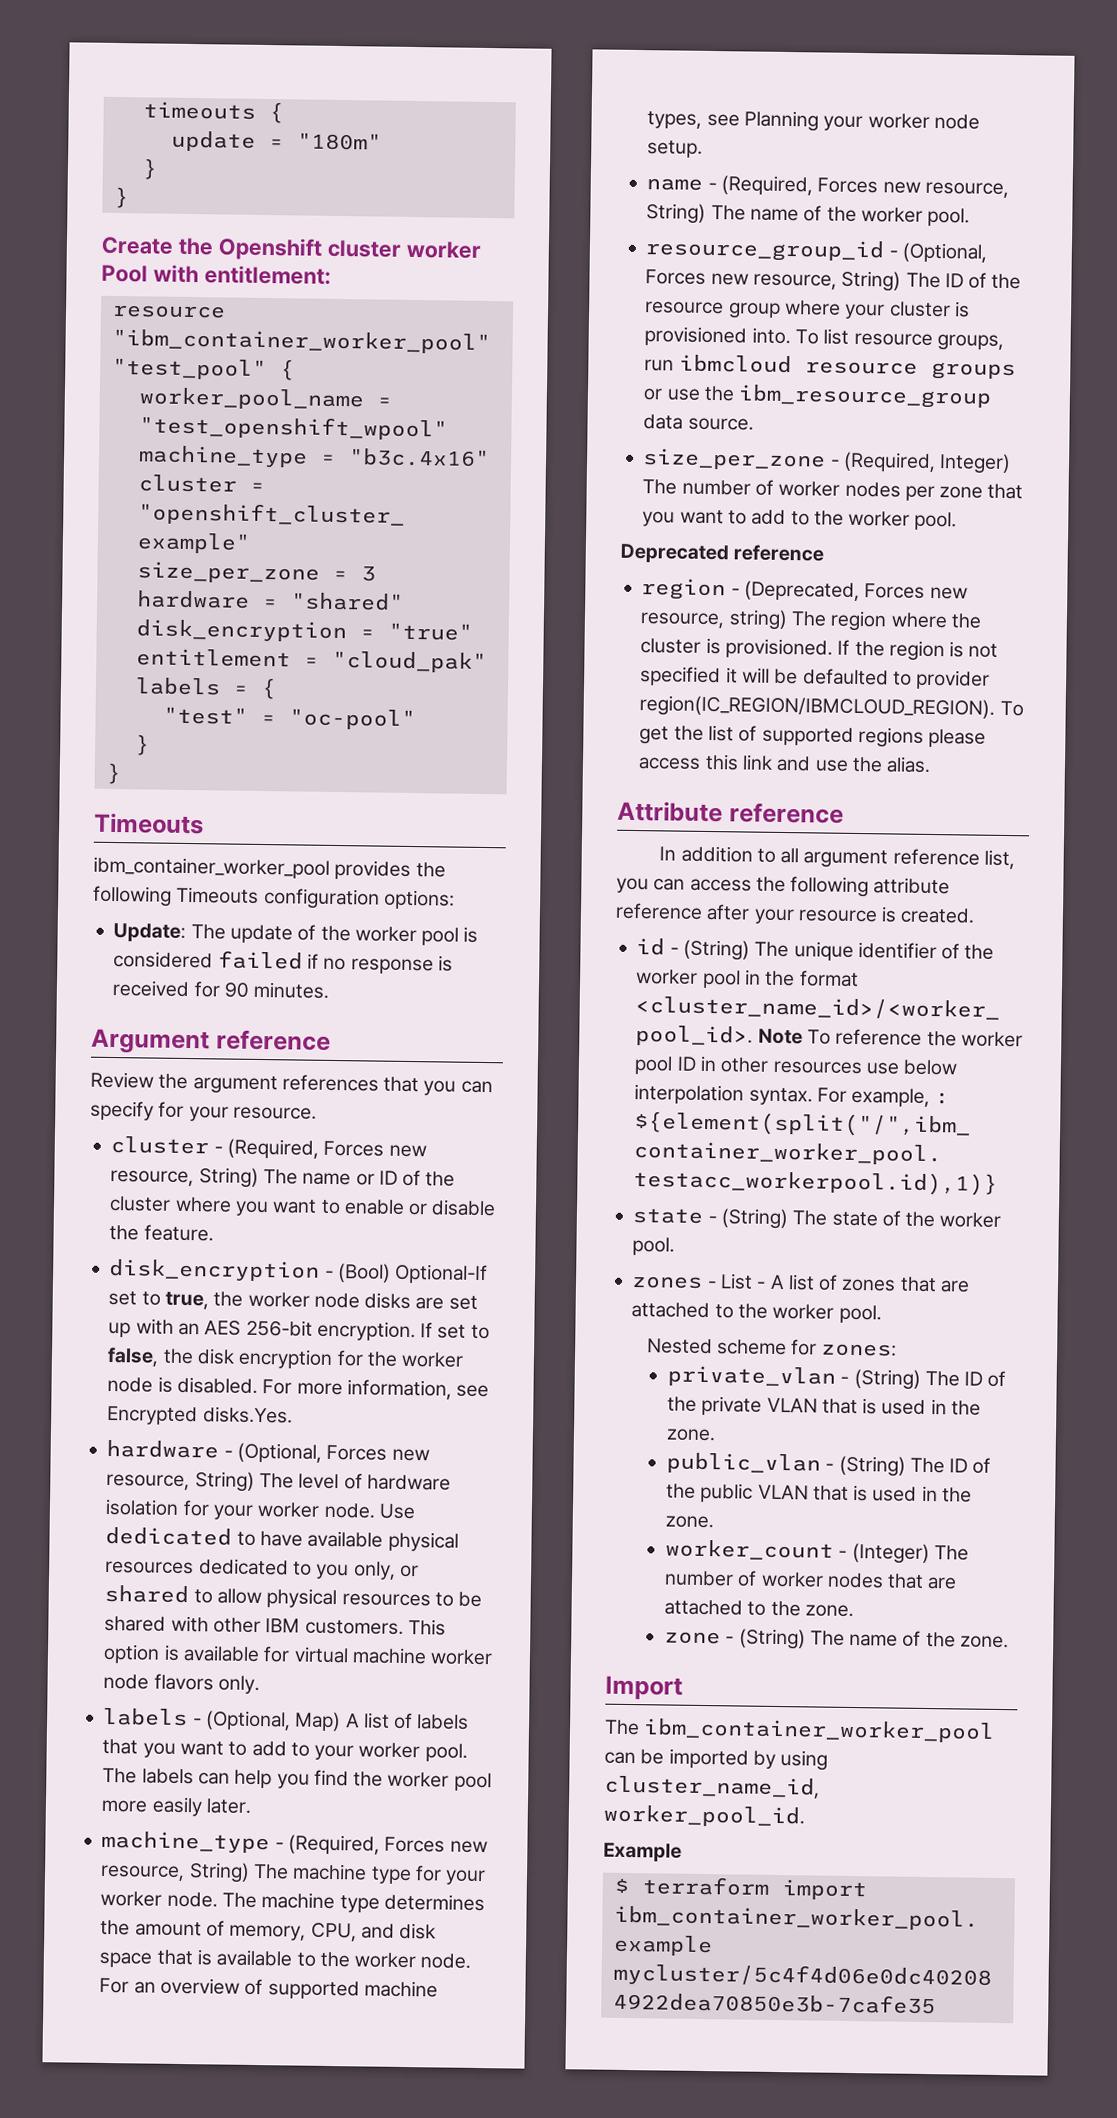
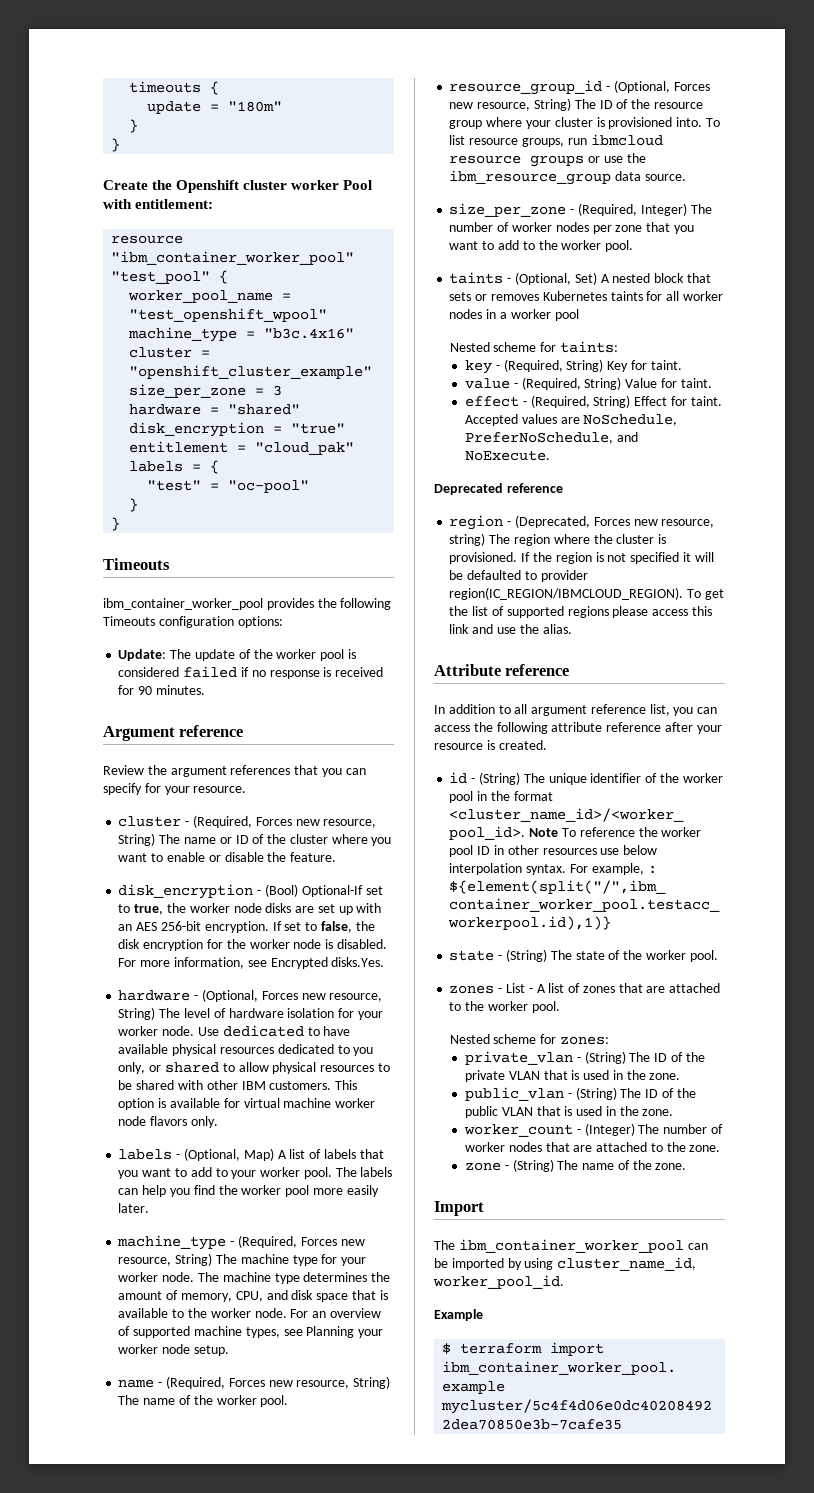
(958, 521) none -> [449,272,711,285] [449,291,723,301] [449,309,579,321] [449,341,618,353] [465,359,682,374] [465,377,712,390] [465,395,722,408] [465,414,678,426] [465,432,638,444] [465,450,551,461] // taints - (Optional, Set) A nested block that sets or removes Kubernetes taints for all worker nodes in a worker pool // Nested scheme for taints: // key - (Required, String) Key for taint. // value - (Required, String) Value for taint. // effect - (Required, String) Effect for taint. Accepted values are NoSchedule, PreferNoSchedule, and NoExecute.

